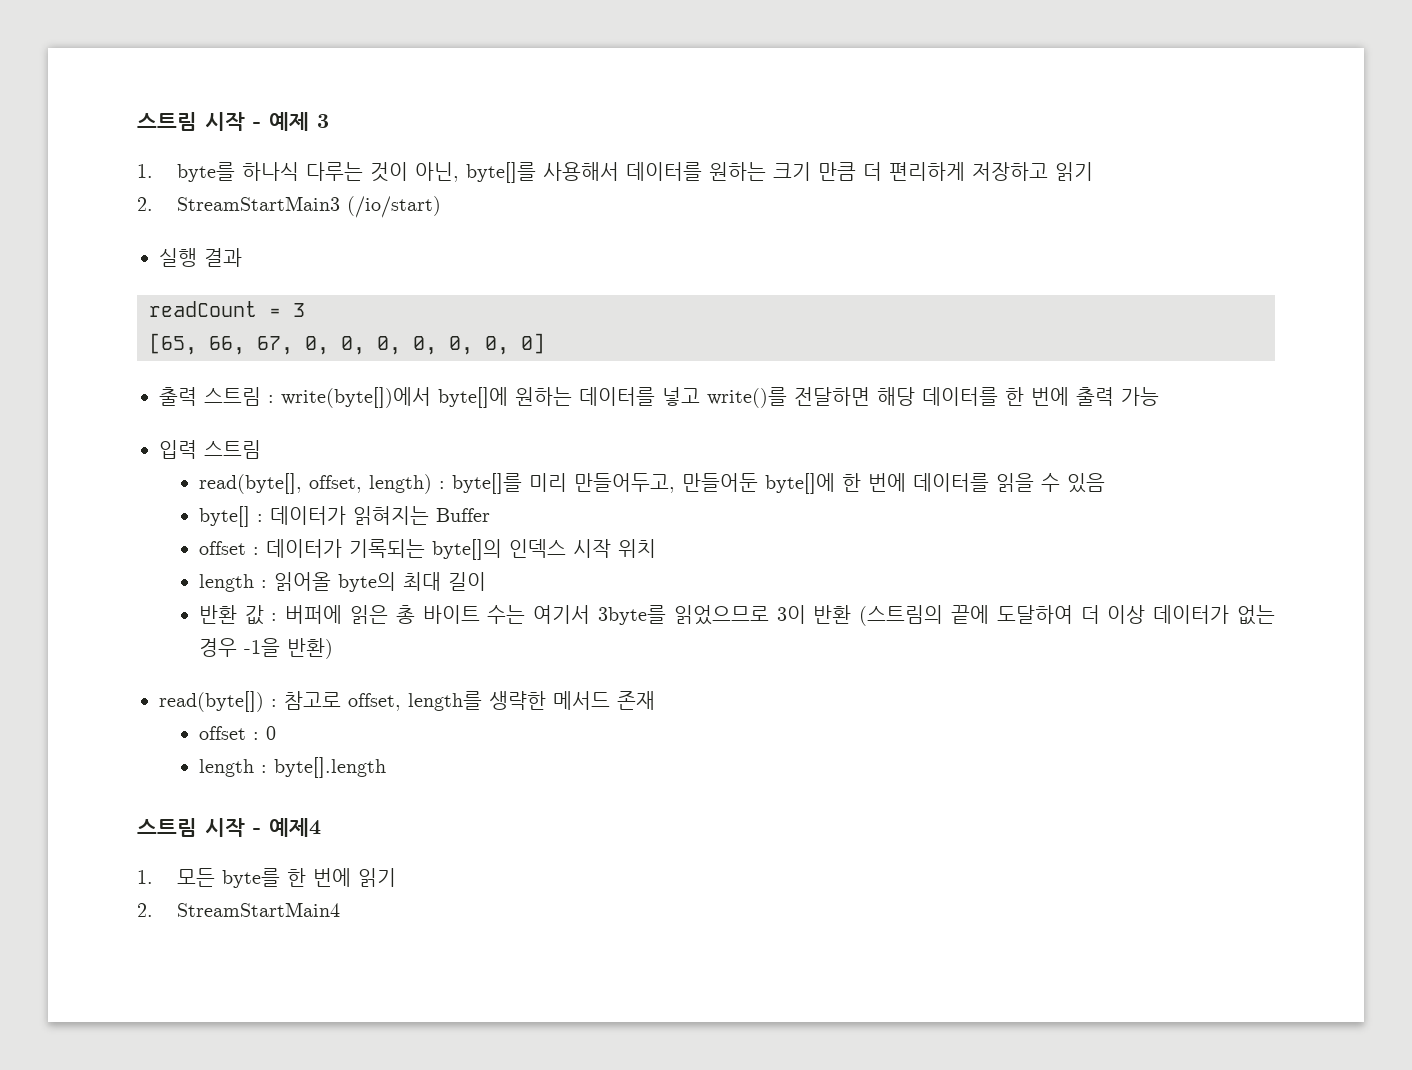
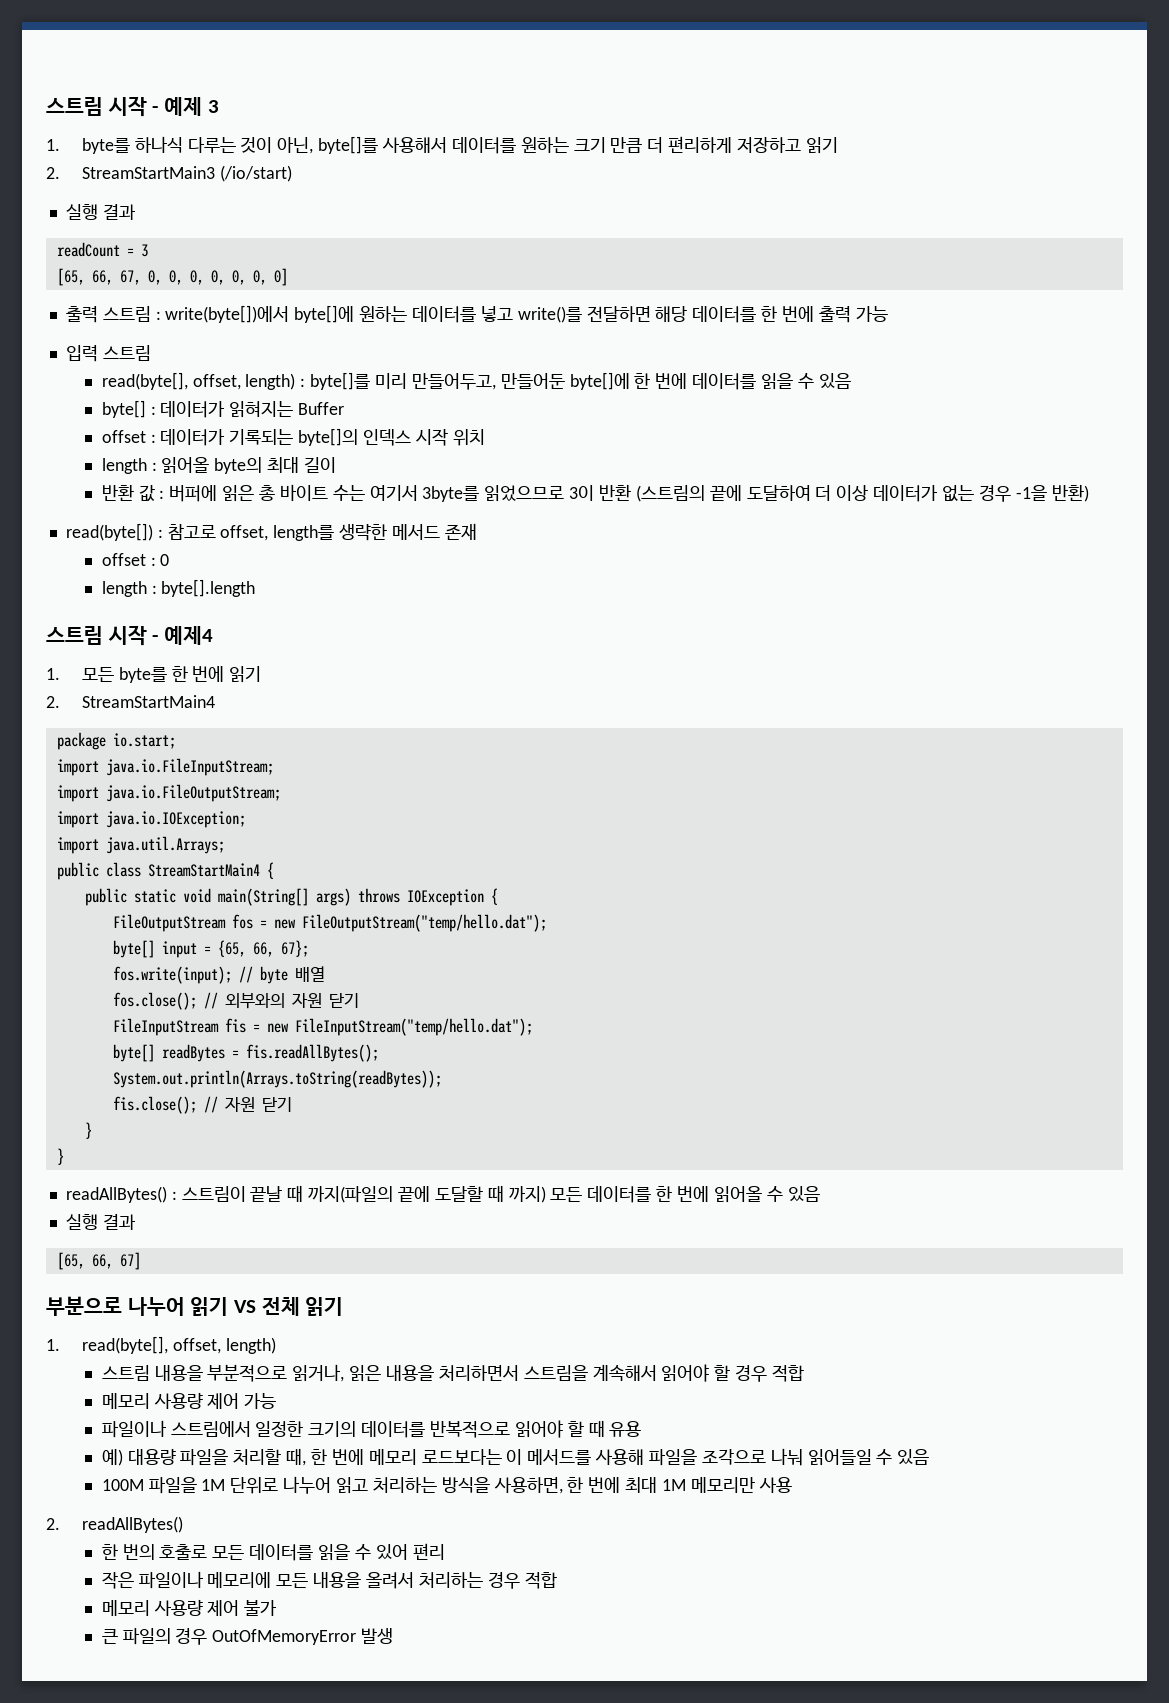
(340, 909) none -> [56,732,176,750] [56,758,274,776] [56,784,281,802] [56,811,246,828] [56,836,225,854] [56,862,274,880] [84,888,498,906] [112,914,547,932] [112,940,309,958] [112,966,325,984] [112,992,359,1010] [112,1018,533,1036] [112,1044,379,1062] [112,1070,442,1088] [112,1096,292,1114] [84,1122,92,1139] [56,1148,64,1165] [65,1185,820,1203] [65,1214,136,1230] [56,1252,141,1270] [46,1296,344,1316] [46,1336,276,1354] [101,1364,804,1382] [101,1392,277,1409] [101,1420,642,1438] [101,1448,930,1466] [101,1476,792,1494] [46,1516,183,1533] [101,1543,445,1561] [101,1571,557,1589] [101,1599,278,1616] [101,1628,394,1645] // package io.start; // import java.io.FileInputStream; // import java.io.FileOutputStream; // import java.io.IOException; // import java.util.Arrays; // public class StreamStartMain4 { // public static void main(String[] args) throws IOException { // FileOutputStream fos = new FileOutputStream("temp/hello.dat"); // byte[] input = {65, 66, 67}; // fos.write(input); // byte 배열 // fos.close(); // 외부와의 자원 닫기 // FileInputStream fis = new FileInputStream("temp/hello.dat"); // byte[] readBytes = fis.readAllBytes(); // System.out.println(Arrays.toString(readBytes)); // fis.close(); // 자원 닫기 // } // } // readAllBytes() : 스트림이 끝날 때 까지(파일의 끝에 도달할 때 까지) 모든 데이터를 한 번에 읽어올 수 있음 // 실행 결과 // [65, 66, 67] // 부분으로 나누어 읽기 VS 전체 읽기 // 1. read(byte[], offset, length) // 스트림 내용을 부분적으로 읽거나, 읽은 내용을 처리하면서 스트림을 계속해서 읽어야 할 경우 적합 // 메모리 사용량 제어 가능 // 파일이나 스트림에서 일정한 크기의 데이터를 반복적으로 읽어야 할 때 유용 // 예) 대용량 파일을 처리할 때, 한 번에 메모리 로드보다는 이 메서드를 사용해 파일을 조각으로 나눠 읽어들일 수 있음 // 100M 파일을 1M 단위로 나누어 읽고 처리하는 방식을 사용하면, 한 번에 최대 1M 메모리만 사용 // 2. readAllBytes() // 한 번의 호출로 모든 데이터를 읽을 수 있어 편리 // 작은 파일이나 메모리에 모든 내용을 올려서 처리하는 경우 적합 // 메모리 사용량 제어 불가 // 큰 파일의 경우 OutOfMemoryError 발생

